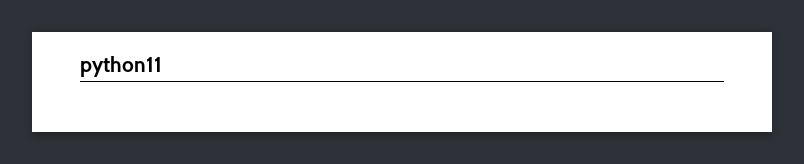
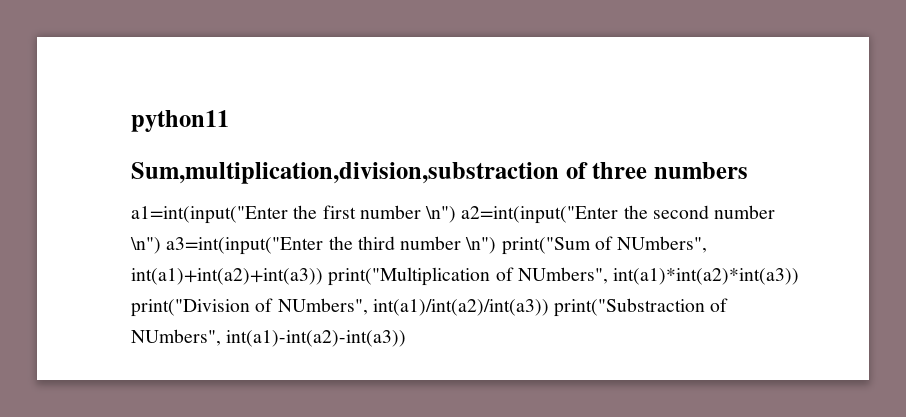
(162, 66) none -> [131,162,748,184] [131,205,776,224] [130,236,708,255] [131,267,800,286] [131,298,729,317] [131,329,407,347] // Sum,multiplication,division,substraction of three numbers // a1=int(input("Enter the first number \n") a2=int(input("Enter the second number \n") a3=int(input("Enter the third number \n") print("Sum of NUmbers", int(a1)+int(a2)+int(a3)) print("Multiplication of NUmbers", int(a1)*int(a2)*int(a3)) print("Division of NUmbers", int(a1)/int(a2)/int(a3)) print("Substraction of NUmbers", int(a1)-int(a2)-int(a3))

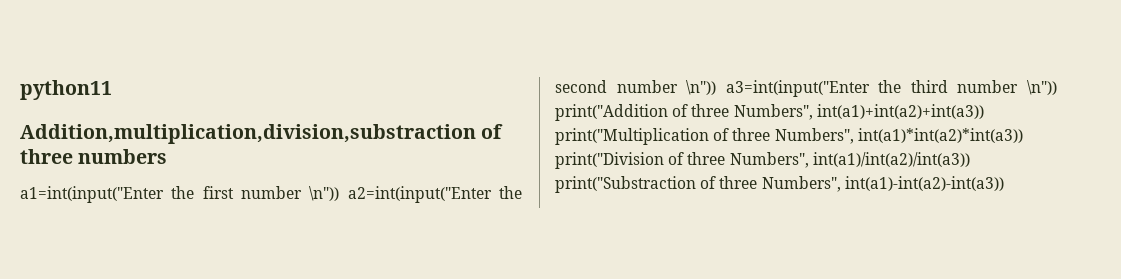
[131,162,559,184] Sum,multiplication,division,substraction -> [20,124,476,144] Addition,multiplication,division,substraction
[425,206,457,223] \n") -> [309,186,340,201] \n"))
[130,237,161,254] \n") -> [686,80,717,95] \n"))
[465,236,708,255] \n") print("Sum of NUmbers", -> [1027,80,1057,95] [555,104,813,121] \n")) print("Addition of three Numbers",
[517,267,608,284] NUmbers", -> [732,128,854,144] three Numbers",
[277,298,368,315] NUmbers", -> [687,152,809,168] three Numbers",
[131,329,221,346] NUmbers", -> [719,176,841,192] three Numbers",

